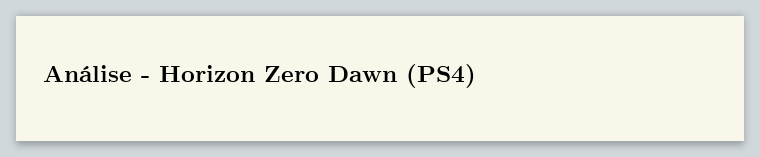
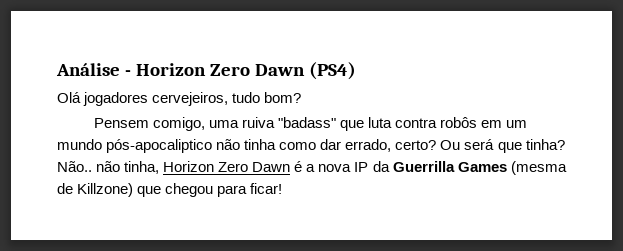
(476, 76) none -> [57,92,302,106] [93,117,528,131] [57,139,565,153] [57,161,567,175] [57,183,283,197] // Olá jogadores cervejeiros, tudo bom? // Pensem comigo, uma ruiva "badass" que luta contra robôs em um mundo pós-apocaliptico não tinha como dar errado, certo? Ou será que tinha? Não.. não tinha, Horizon Zero Dawn é a nova IP da Guerrilla Games (mesma de Killzone) que chegou para ficar!

